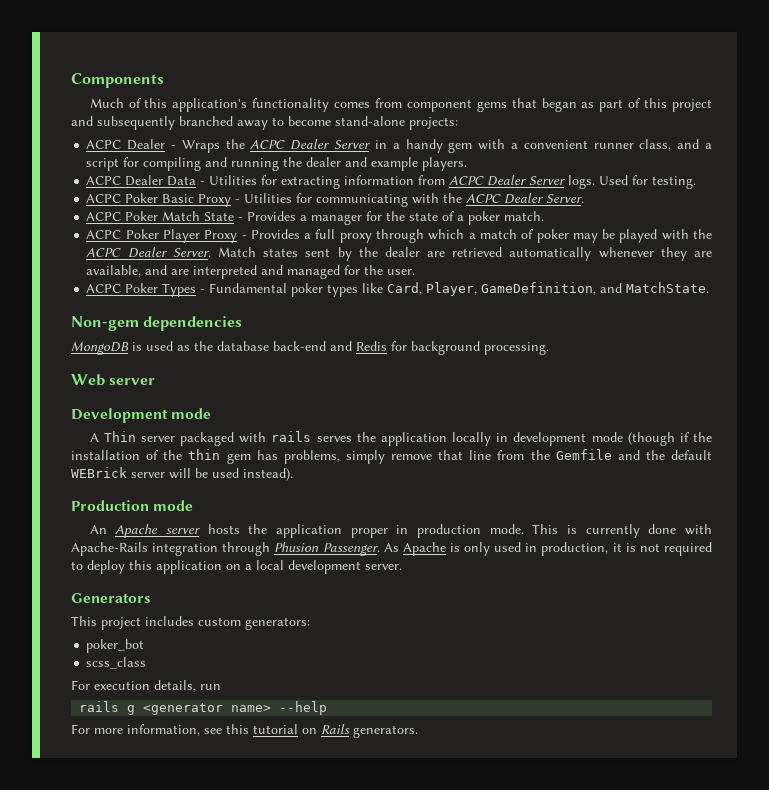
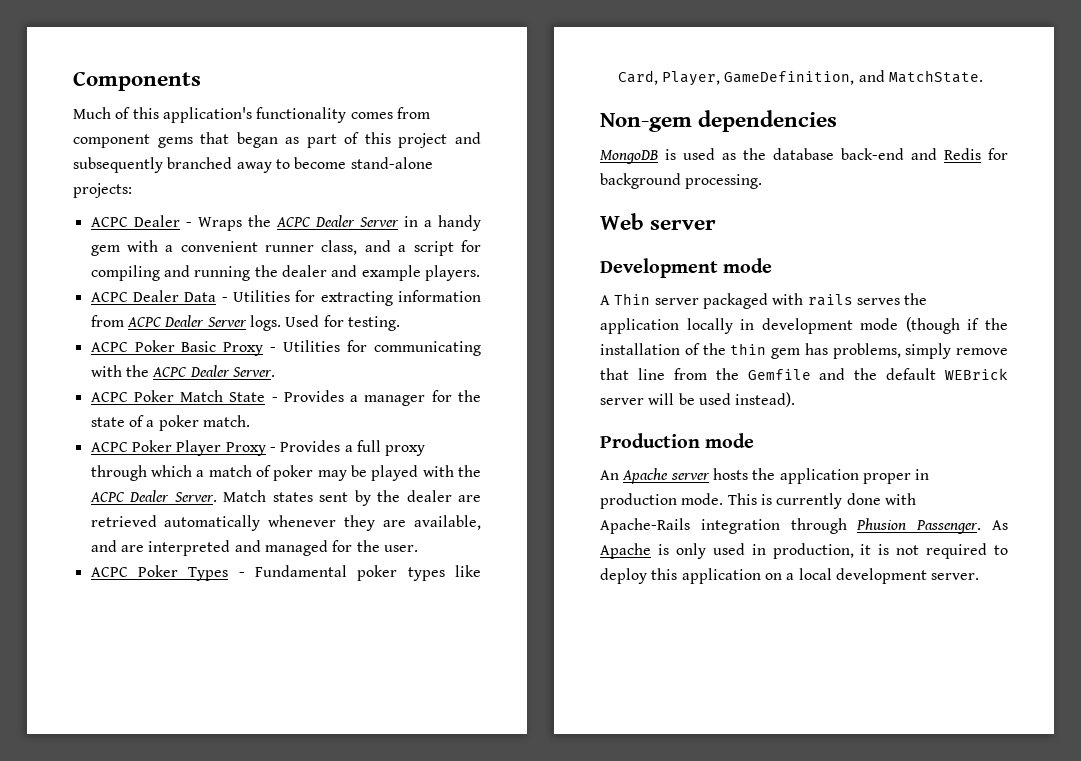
[71,593,151,603] [71,616,310,630] [86,639,145,653] [86,657,147,669] [71,680,221,692] [79,701,328,715] [71,724,418,738] // Generators // This project includes custom generators: // poker_bot // scss_class // For execution details, run // rails g <generator name> --help // For more information, see this tutorial on Rails generators. -> (980, 576) none

